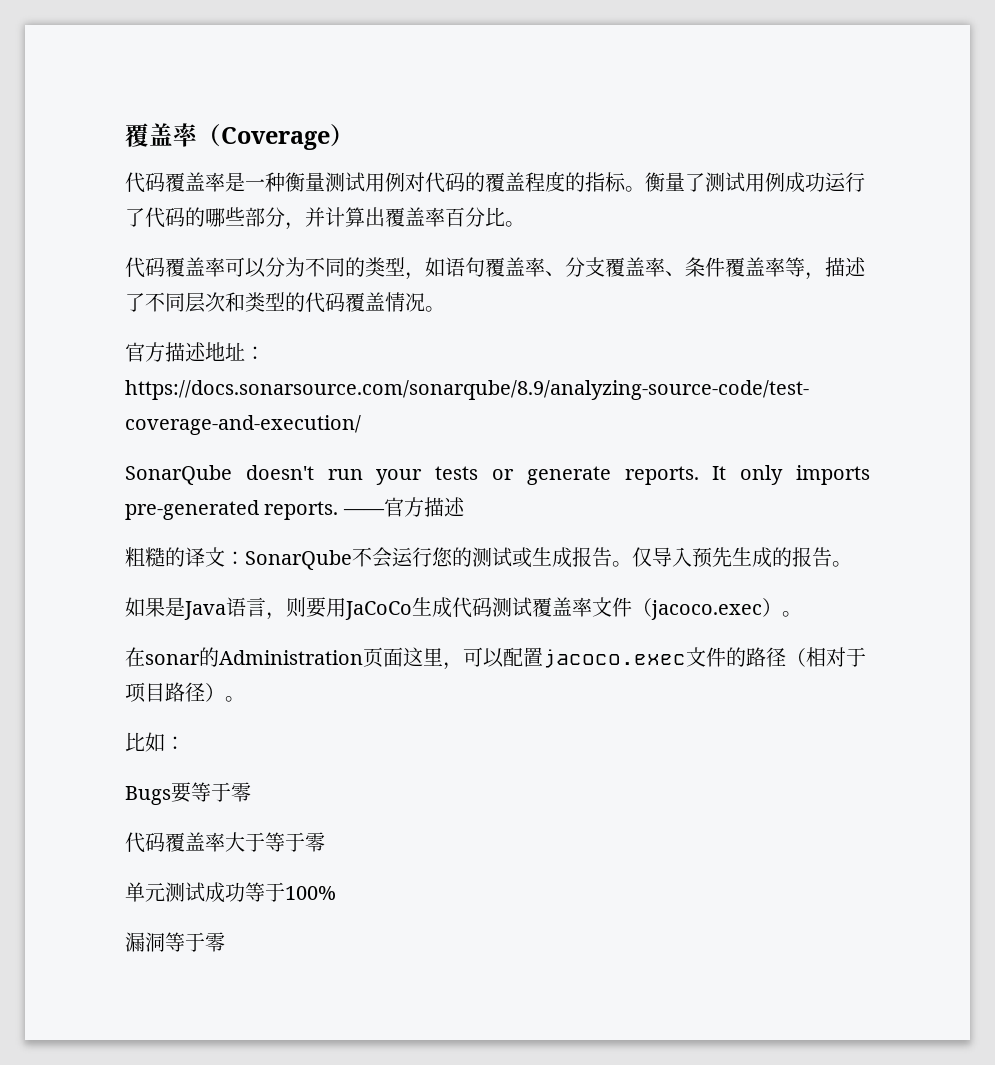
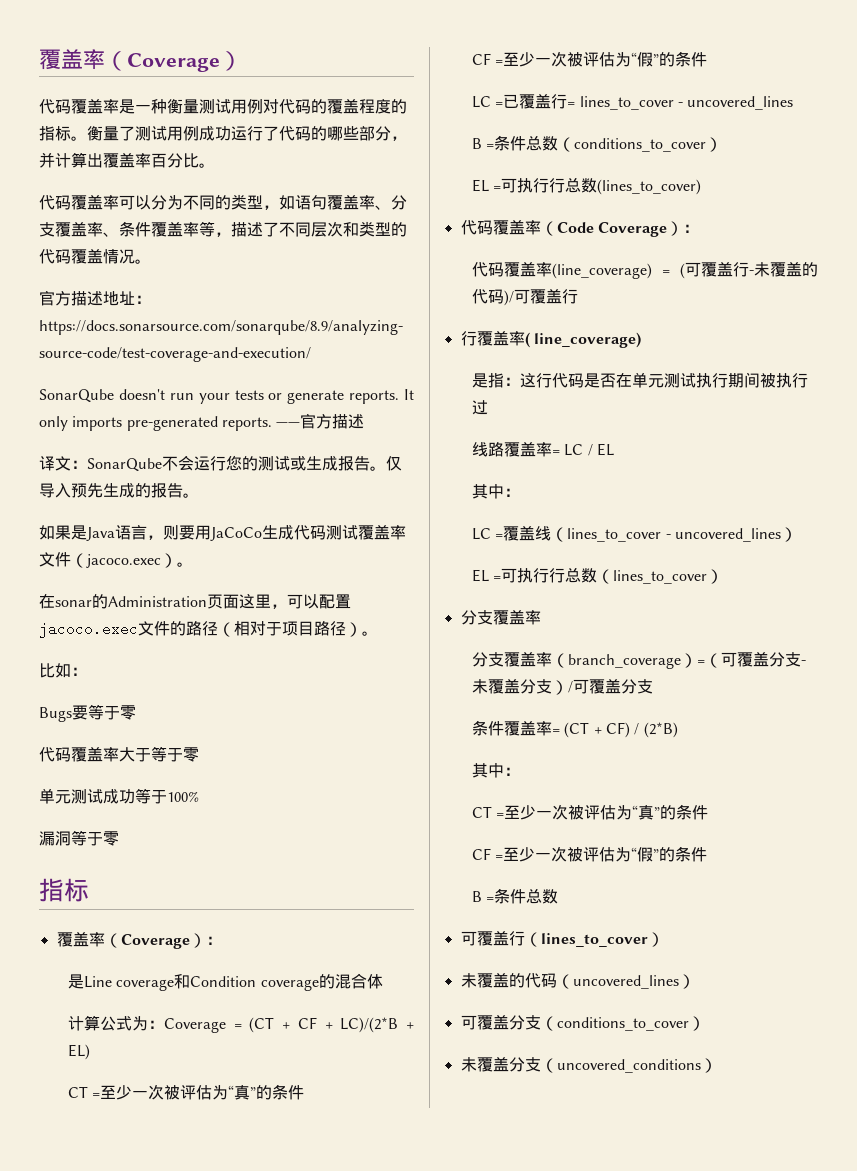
[125,547,185,567] 粗糙的 -> (365, 421) none
(225, 942) none -> [39,878,89,902] [56,932,222,949] [67,973,383,991] [67,1015,414,1033] [67,1044,90,1060] [67,1084,305,1100] [471,51,708,67] [471,94,794,110] [471,135,723,152] [471,178,702,195] [460,220,699,237] [471,262,818,279] [471,289,578,306] [460,331,641,348] [471,372,808,388] [471,400,488,415] [471,442,614,457] [471,484,520,499] [471,526,797,542] [471,568,724,584] [460,610,541,625] [471,652,806,669] [471,679,653,695] [471,720,678,738] [471,763,520,778] [471,804,709,820] [471,846,708,862] [471,888,559,904] [460,931,664,947] [460,973,695,989] [460,1015,705,1031] [460,1057,717,1073] // 指标 // 覆盖率（Coverage）： // 是Line coverage和Condition coverage的混合体 // 计算公式为：Coverage = (CT + CF + LC)/(2*B + EL) // CT =至少一次被评估为“真”的条件 // CF =至少一次被评估为“假”的条件 // LC =已覆盖行= lines_to_cover - uncovered_lines // B =条件总数（conditions_to_cover） // EL =可执行行总数(lines_to_cover) // 代码覆盖率（Code Coverage）： // 代码覆盖率(line_coverage) = (可覆盖行-未覆盖的代码)/可覆盖行 // 行覆盖率( line_coverage) // 是指：这行代码是否在单元测试执行期间被执行过 // 线路覆盖率= LC / EL // 其中： // LC =覆盖线（lines_to_cover - uncovered_lines） // EL =可执行行总数（lines_to_cover） // 分支覆盖率 // 分支覆盖率（branch_coverage）=（可覆盖分支-未覆盖分支）/可覆盖分支 // 条件覆盖率= (CT + CF) / (2*B) // 其中： // CT =至少一次被评估为“真”的条件 // CF =至少一次被评估为“假”的条件 // B =条件总数 // 可覆盖行（lines_to_cover） // 未覆盖的代码（uncovered_lines） // 可覆盖分支（conditions_to_cover） // 未覆盖分支（uncovered_conditions）

